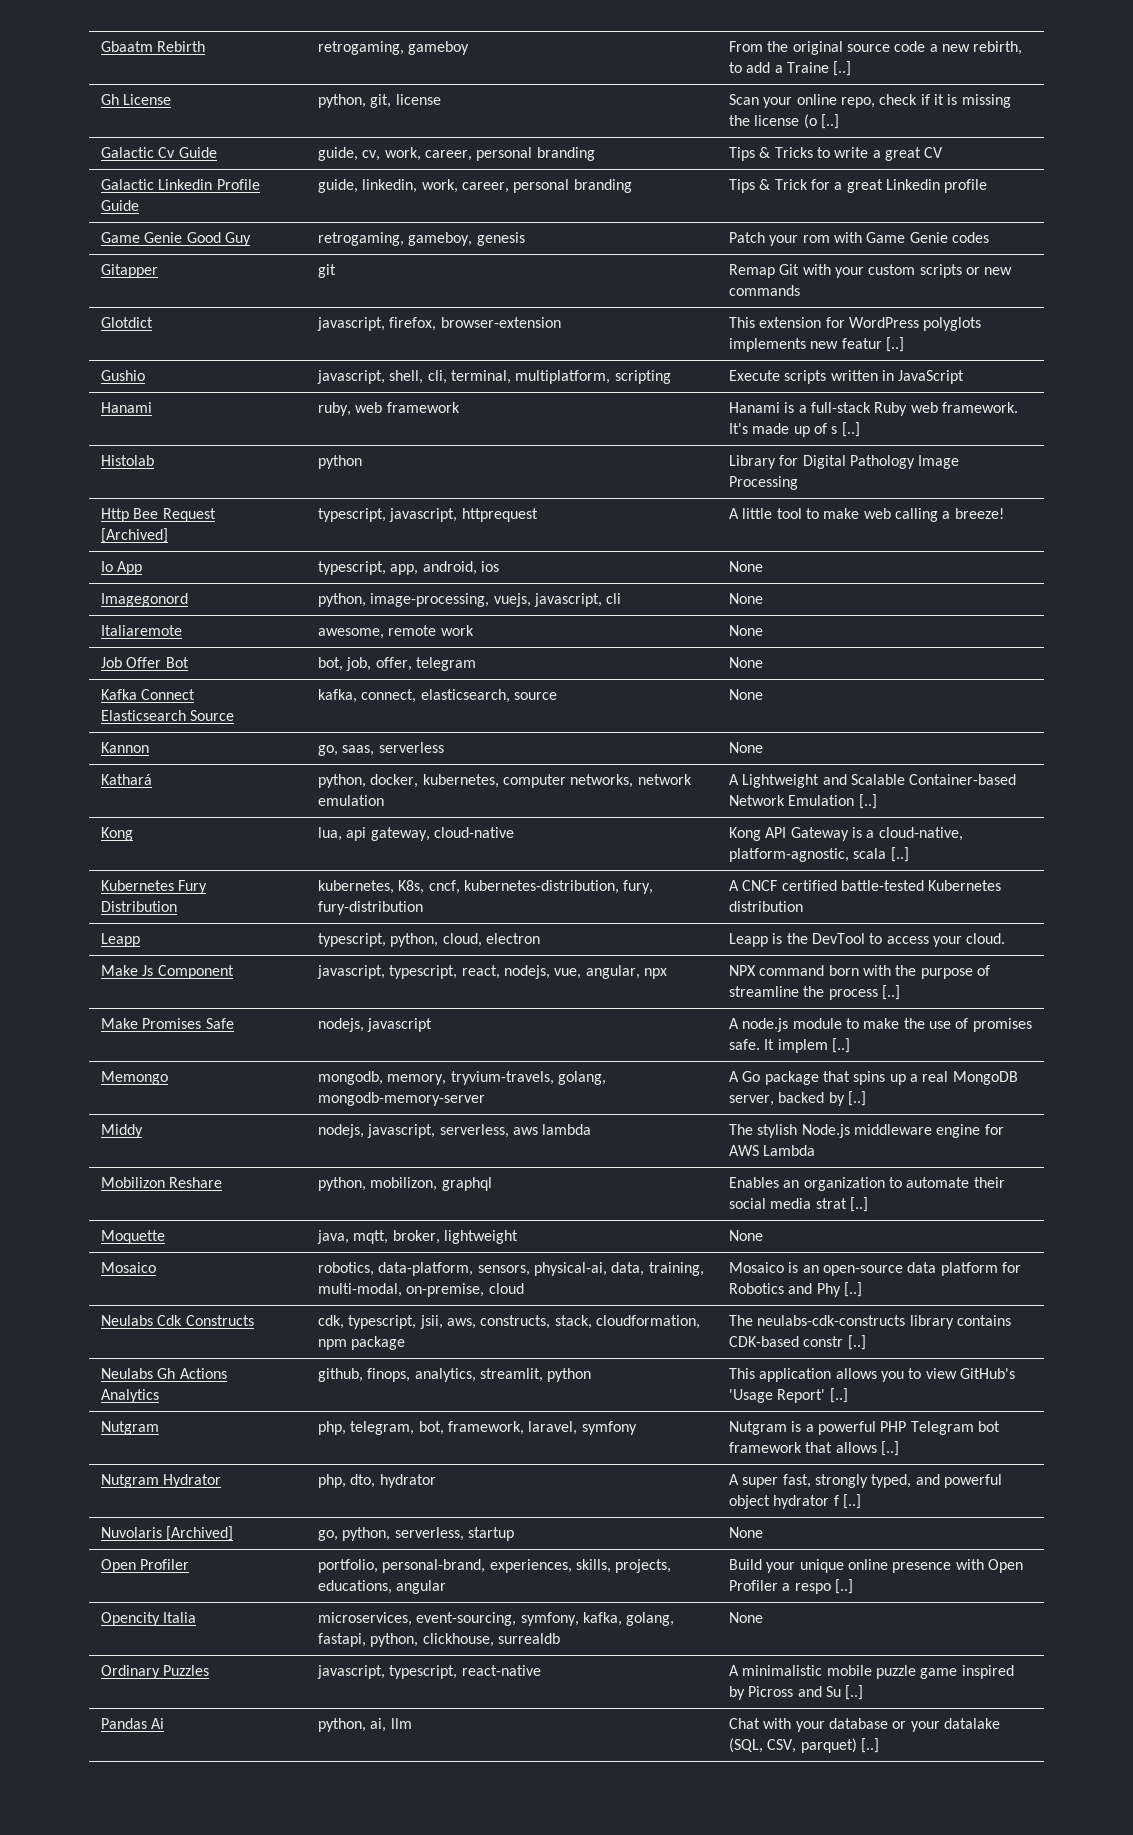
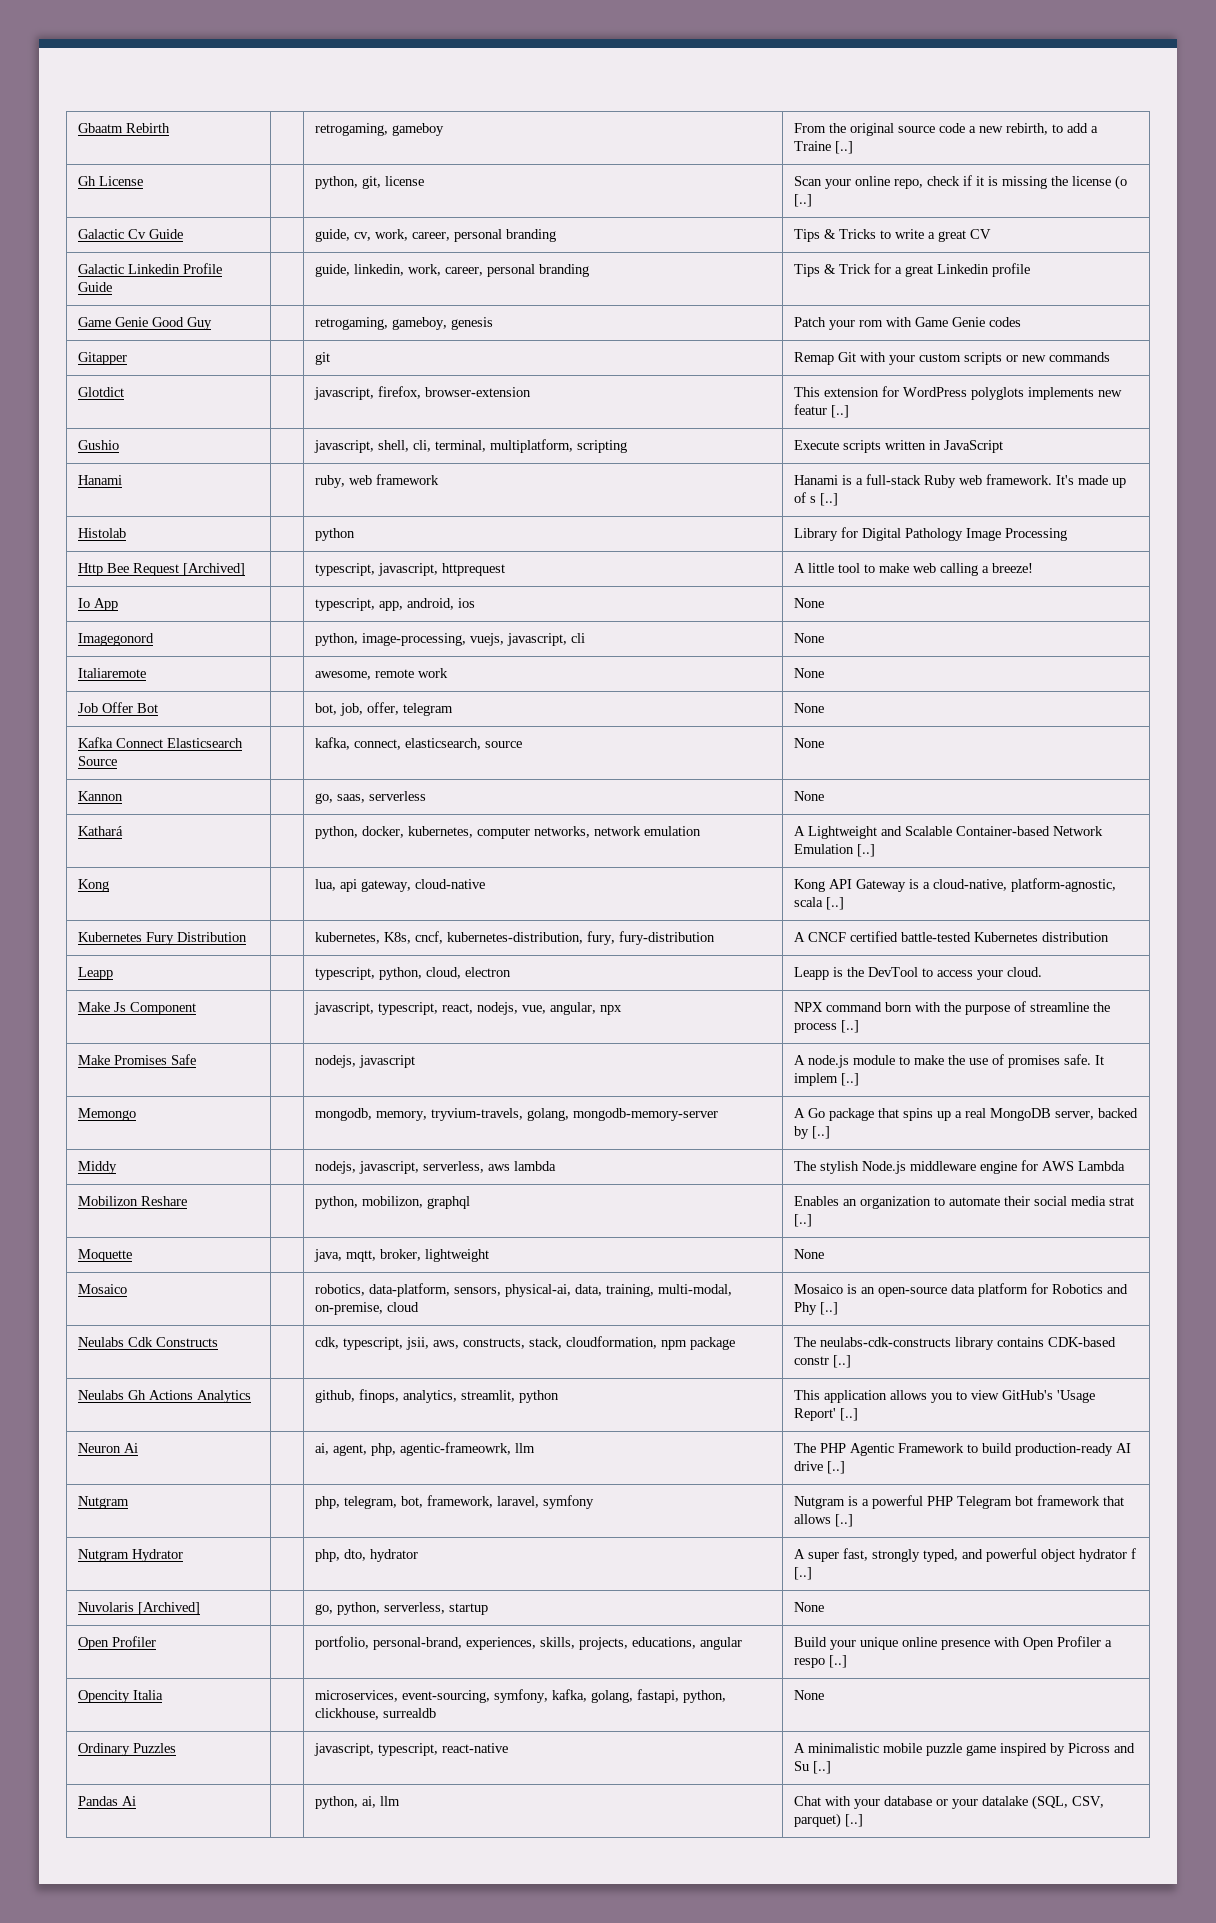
(848, 1395) none -> [78,1443,139,1453] [315,1442,536,1456] [794,1443,1132,1456] [794,1461,846,1474] // Neuron Ai | | ai, agent, php, agentic-frameowrk, llm | The PHP Agentic Framework to build production-ready AI drive [..]

